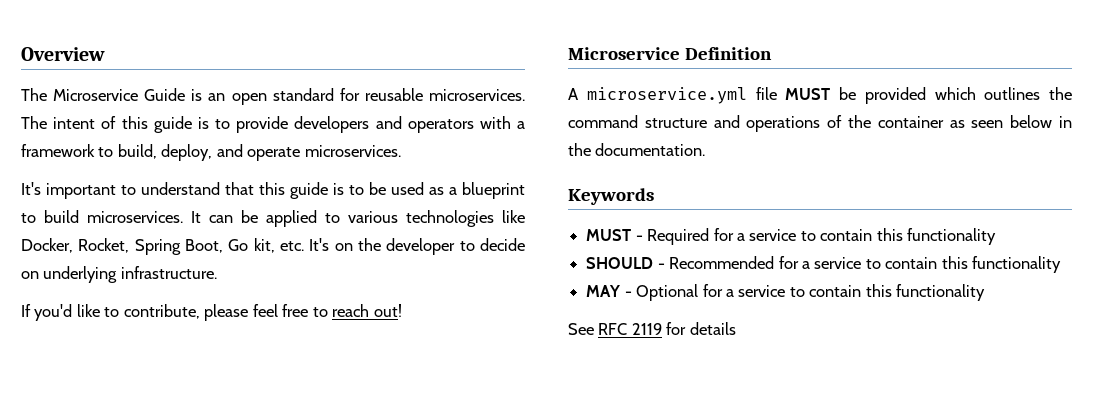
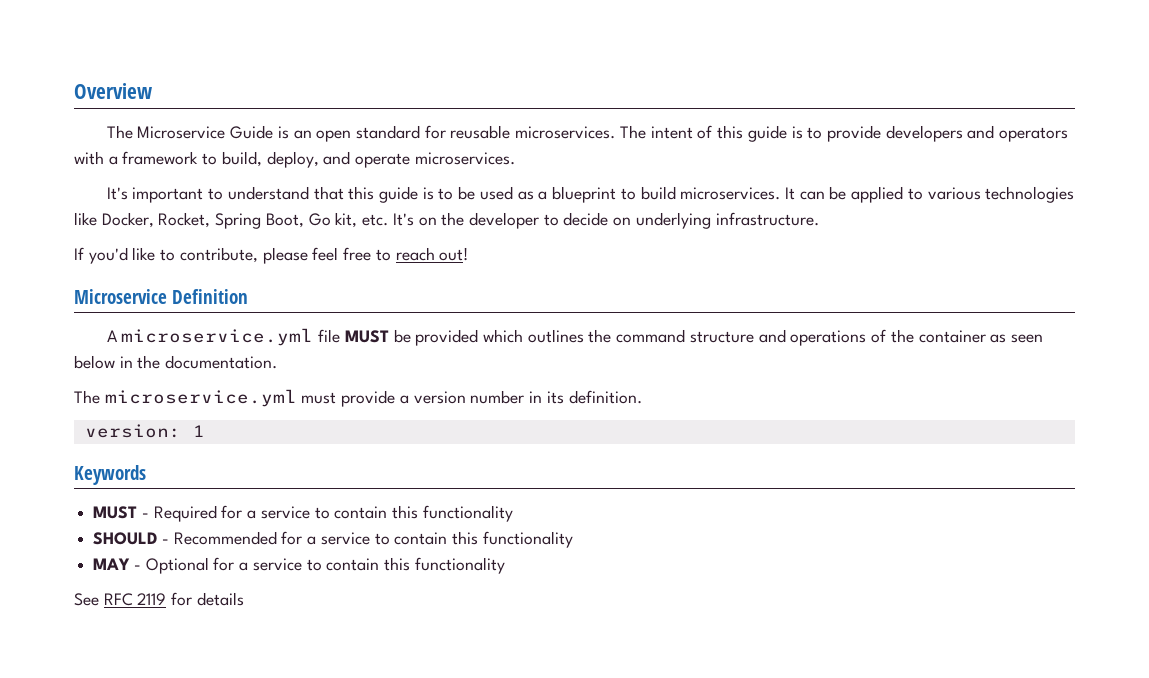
(706, 149) none -> [74,389,642,407] [84,424,205,438] // The microservice.yml must provide a version number in its definition. // version: 1

